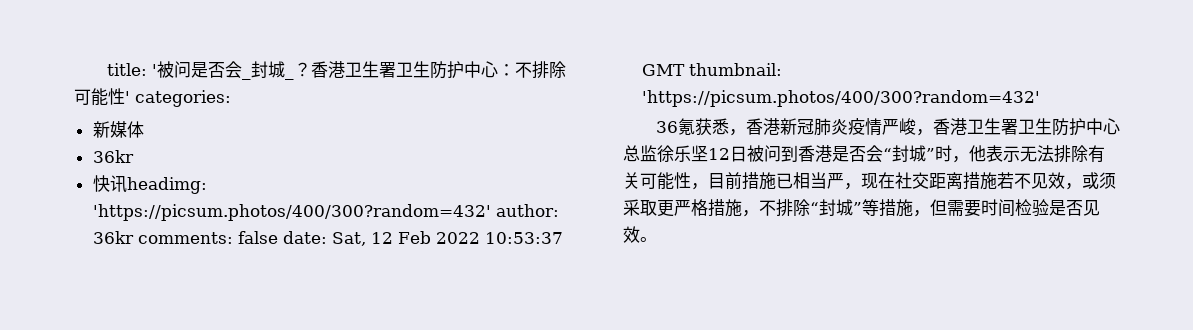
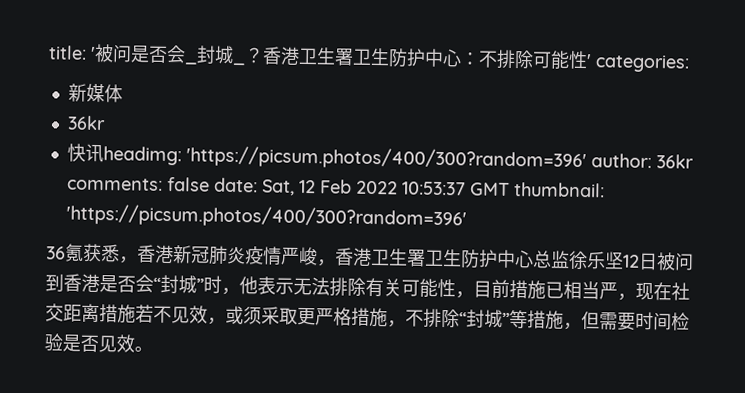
[92,204,491,221] 'https://picsum.photos/400/300?random=432' -> [185,145,587,172] 'https://picsum.photos/400/300?random=396'
[641,90,1040,107] 'https://picsum.photos/400/300?random=432' -> [65,203,467,230] 'https://picsum.photos/400/300?random=396'

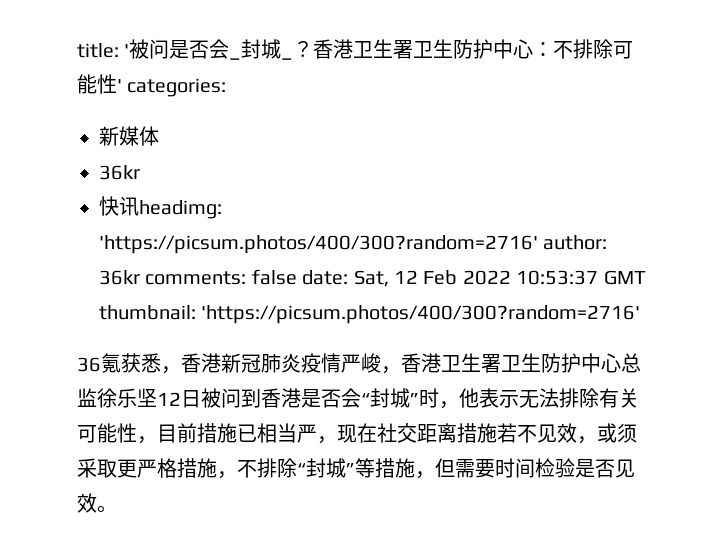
[185,145,587,172] 'https://picsum.photos/400/300?random=396' -> [99,235,538,254] 'https://picsum.photos/400/300?random=2716'
[65,203,467,230] 'https://picsum.photos/400/300?random=396' -> [201,305,641,324] 'https://picsum.photos/400/300?random=2716'

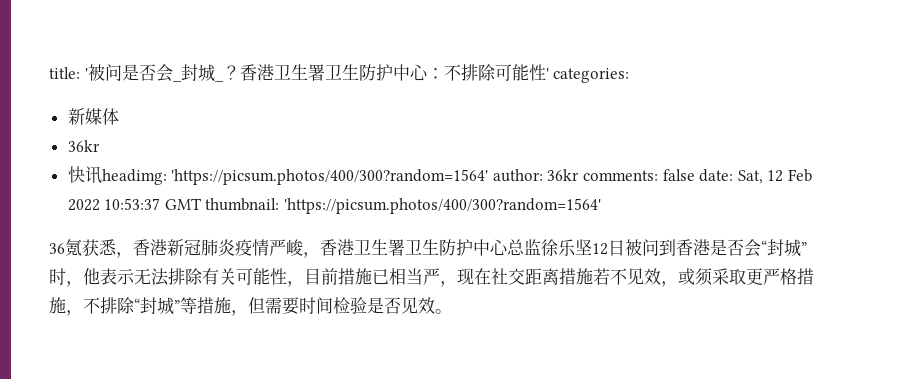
[99,235,538,254] 'https://picsum.photos/400/300?random=2716' -> [171,169,489,185] 'https://picsum.photos/400/300?random=1564'
[201,305,641,324] 'https://picsum.photos/400/300?random=2716' -> [284,198,602,214] 'https://picsum.photos/400/300?random=1564'

